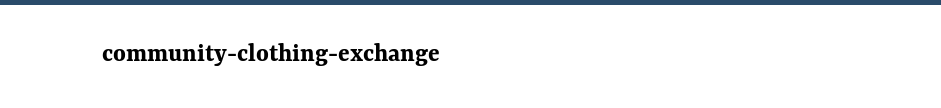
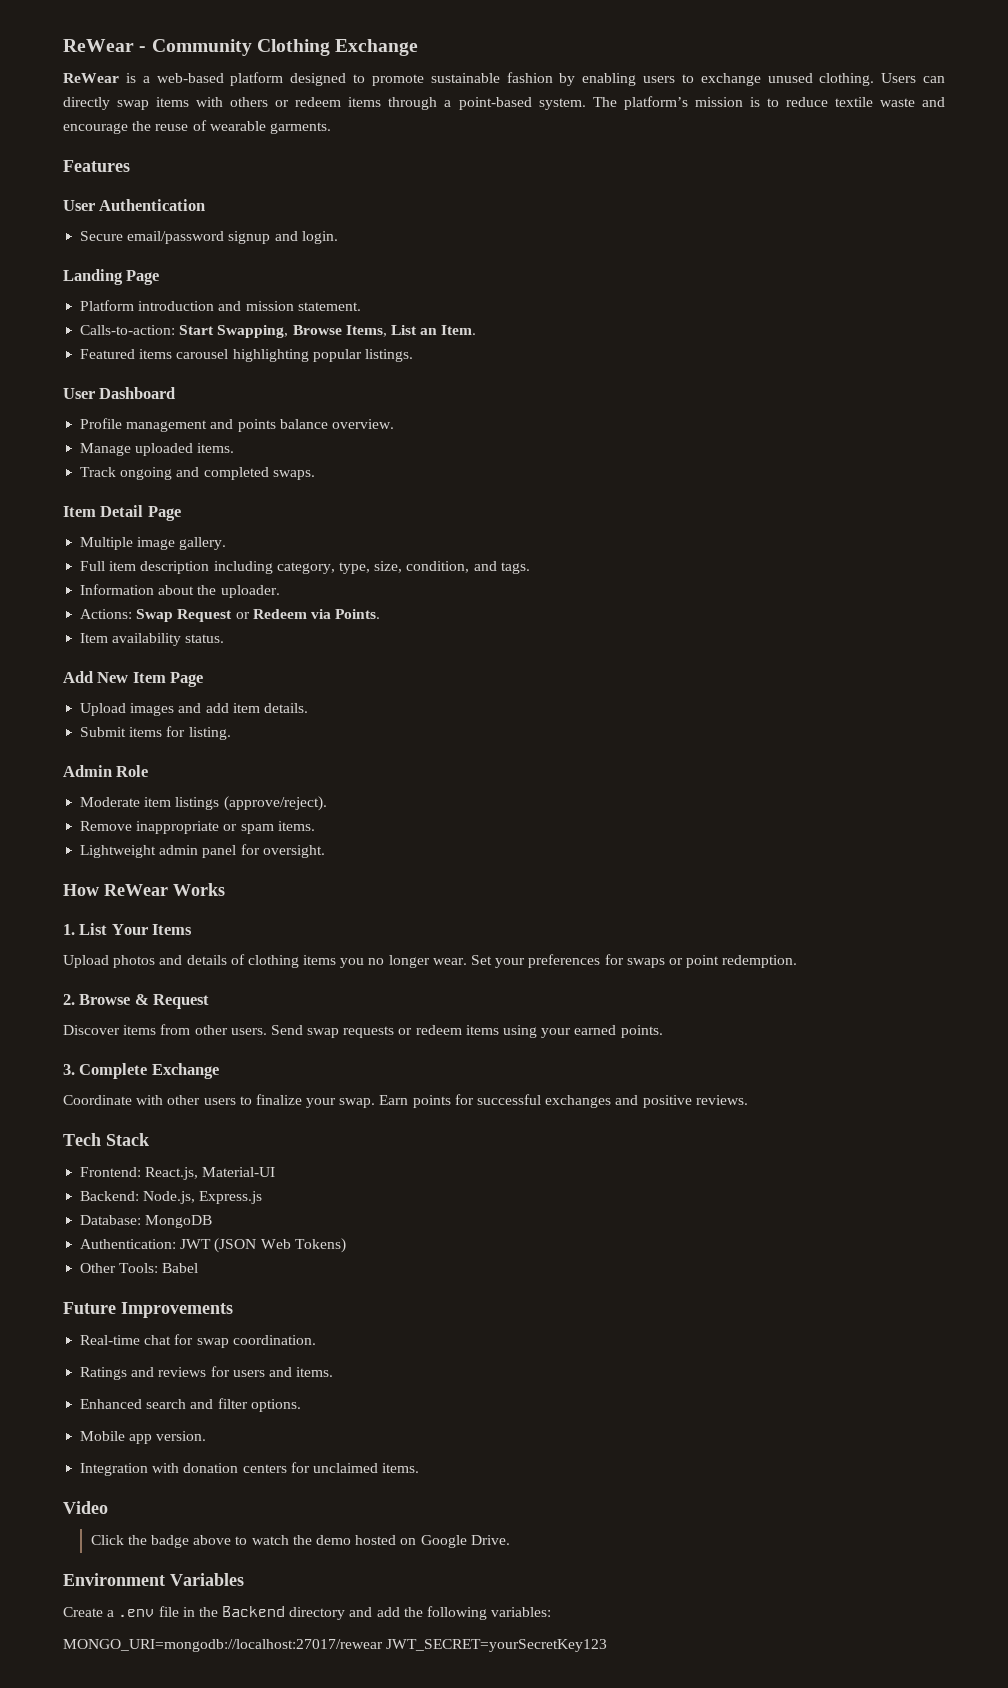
[102,43,440,66] community-clothing-exchange -> [63,39,419,56] [63,72,946,86] [63,96,945,110] [63,120,331,134] [63,160,130,172] [63,199,206,211] [80,231,338,244] [63,269,160,285] [80,300,361,311] [80,325,477,338] [80,349,413,362] [63,387,176,399] [80,418,394,432] [80,443,235,456] [80,467,315,480] [63,505,181,521] [80,537,227,550] [80,561,530,574] [80,584,280,598] [80,609,381,622] [80,633,225,646] [63,671,204,687] [80,703,308,716] [80,726,231,740] [63,765,149,777] [80,796,327,811] [80,821,315,834] [80,844,325,858] [63,883,225,896] [63,923,193,935] [63,954,798,968] [63,994,210,1009] [63,1024,663,1038] [63,1063,219,1079] [63,1094,748,1108] [63,1133,149,1146] [80,1167,276,1180] [80,1191,263,1204] [80,1215,213,1228] [80,1238,346,1253] [80,1263,199,1273] [63,1302,233,1318] [80,1334,316,1348] [80,1366,334,1380] [80,1398,301,1412] [80,1431,207,1444] [80,1462,420,1476] [63,1501,108,1514] [90,1535,510,1548] [63,1573,244,1586] [63,1606,552,1620] [63,1639,608,1652] ReWear - Community Clothing Exchange // ReWear is a web-based platform designed to promote sustainable fashion by enabling users to exchange unused clothing. Users can directly swap items with others or redeem items through a point-based system. The platform’s mission is to reduce textile waste and encourage the reuse of wearable garments. // Features // User Authentication // Secure email/password signup and login. // Landing Page // Platform introduction and mission statement. // Calls-to-action: Start Swapping, Browse Items, List an Item. // Featured items carousel highlighting popular listings. // User Dashboard // Profile management and points balance overview. // Manage uploaded items. // Track ongoing and completed swaps. // Item Detail Page // Multiple image gallery. // Full item description including category, type, size, condition, and tags. // Information about the uploader. // Actions: Swap Request or Redeem via Points. // Item availability status. // Add New Item Page // Upload images and add item details. // Submit items for listing. // Admin Role // Moderate item listings (approve/reject). // Remove inappropriate or spam items. // Lightweight admin panel for oversight. // How ReWear Works // 1. List Your Items // Upload photos and details of clothing items you no longer wear. Set your preferences for swaps or point redemption. // 2. Browse & Request // Discover items from other users. Send swap requests or redeem items using your earned points. // 3. Complete Exchange // Coordinate with other users to finalize your swap. Earn points for successful exchanges and positive reviews. // Tech Stack // Frontend: React.js, Material-UI // Backend: Node.js, Express.js // Database: MongoDB // Authentication: JWT (JSON Web Tokens) // Other Tools: Babel // Future Improvements // Real-time chat for swap coordination. // Ratings and reviews for users and items. // Enhanced search and filter options. // Mobile app version. // Integration with donation centers for unclaimed items. // Video // Click the badge above to watch the demo hosted on Google Drive. // Environment Variables // Create a .env file in the Backend directory and add the following variables: // MONGO_URI=mongodb://localhost:27017/rewear JWT_SECRET=yourSecretKey123

